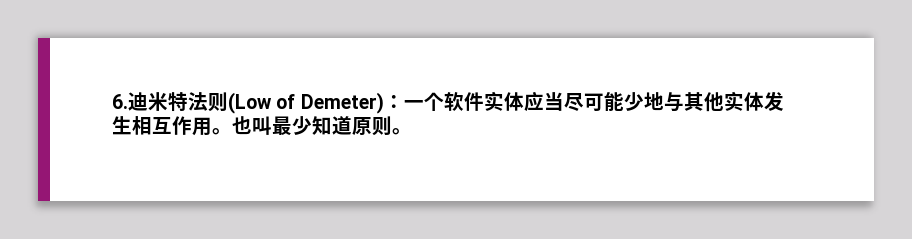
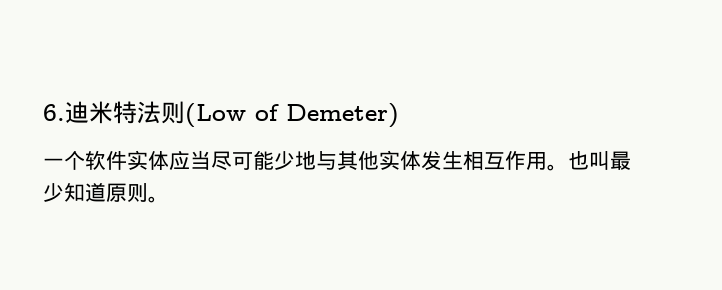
[383,95,404,109] ： -> (399, 115) //

